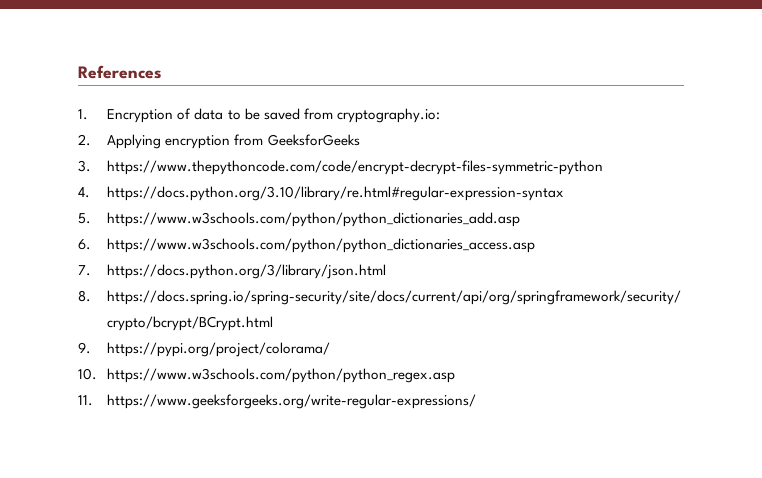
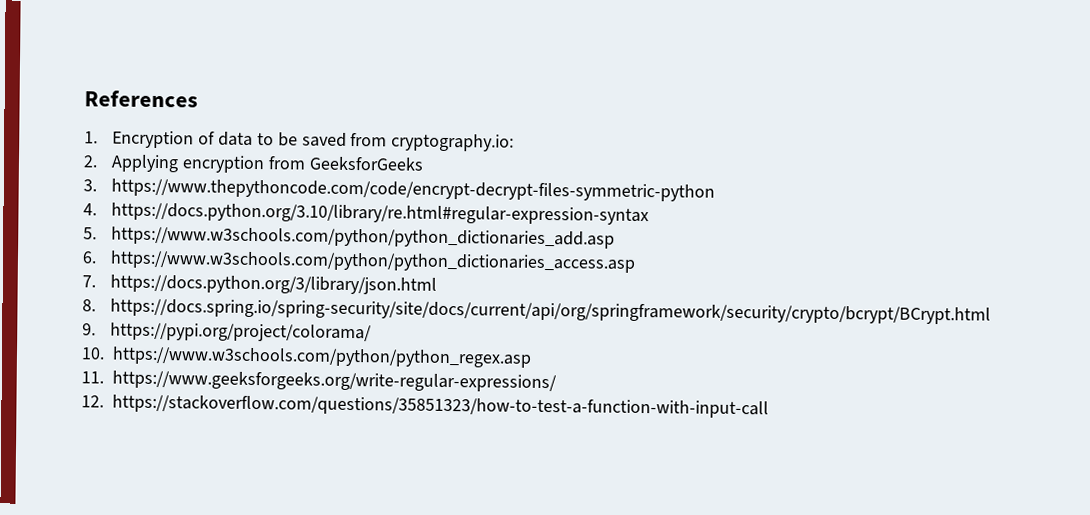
(477, 401) none -> [81,394,769,419] // 12. https://stackoverflow.com/questions/35851323/how-to-test-a-function-with-input-call

